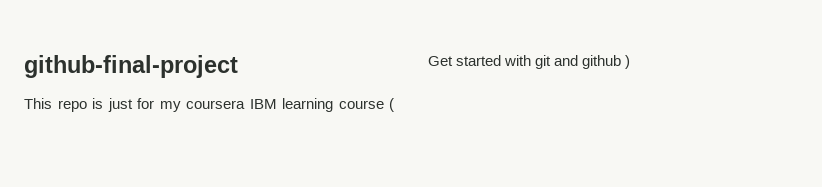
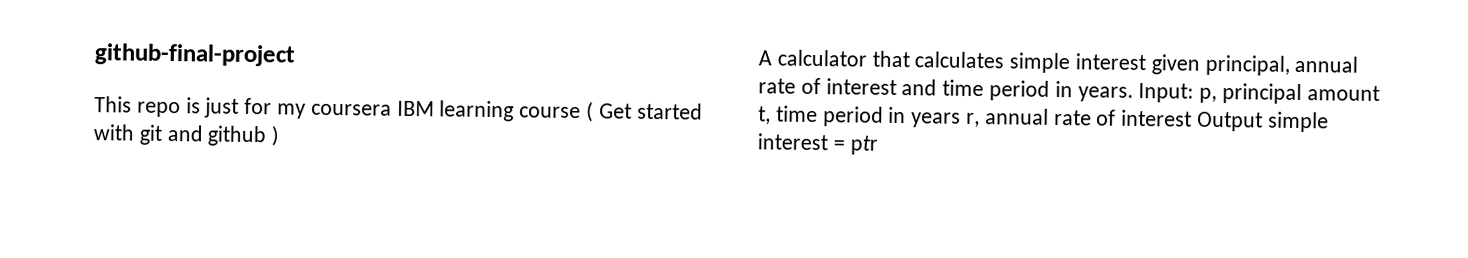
(631, 62) none -> [758,49,1359,76] [758,77,1380,105] [758,105,1329,133] [757,133,878,155] // A calculator that calculates simple interest given principal, annual rate of interest and time period in years. Input: p, principal amount t, time period in years r, annual rate of interest Output simple interest = ptr

